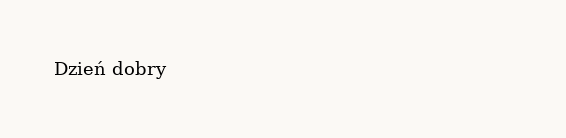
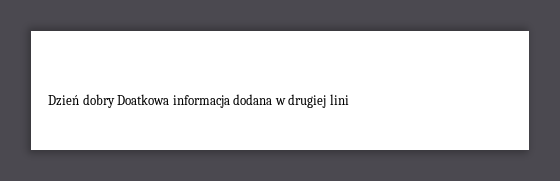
(167, 70) none -> [117,94,349,108] Doatkowa informacja dodana w drugiej lini

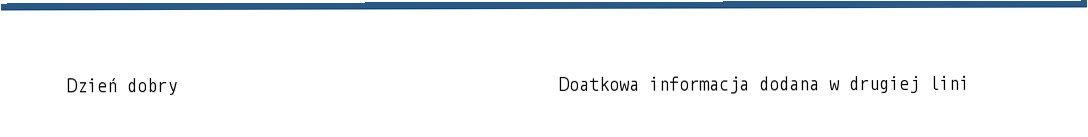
(115, 101) none -> (178, 87) //

